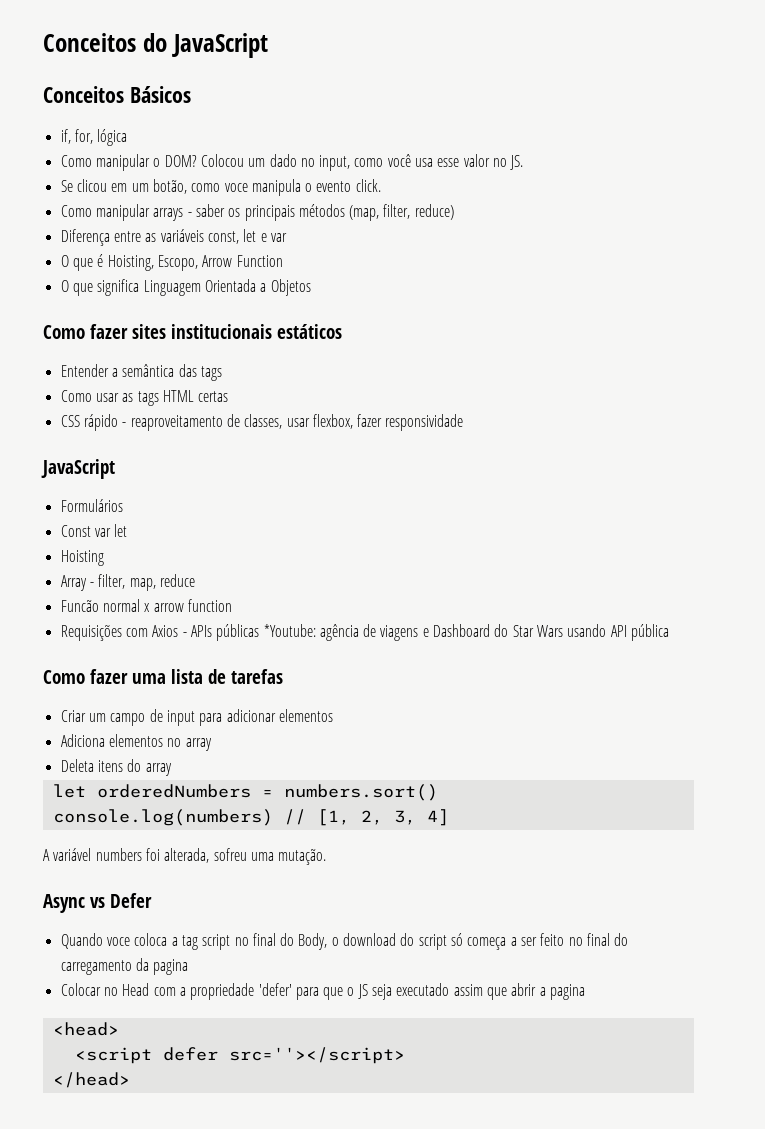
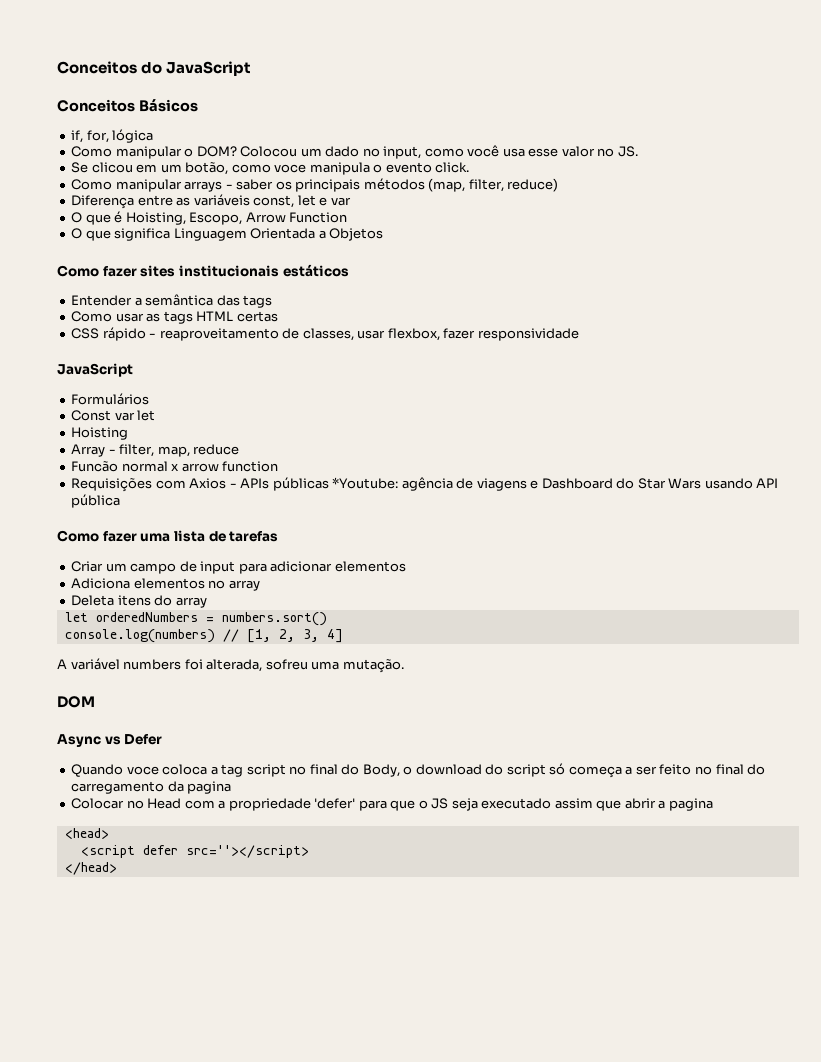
(327, 856) none -> [57,696,95,708] // DOM

